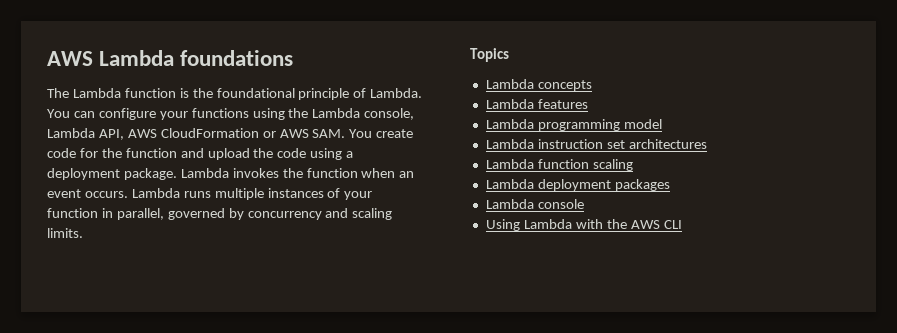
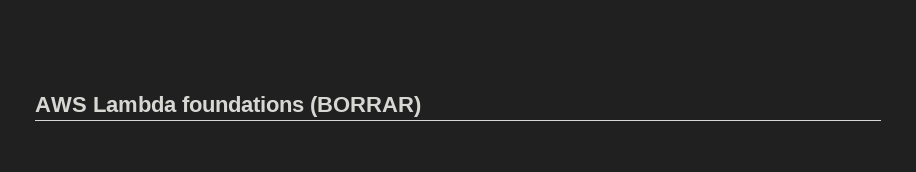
[47,88,423,100] [47,108,415,120] [47,128,414,140] [47,148,354,160] [47,168,415,180] [47,188,373,200] [47,208,393,220] [47,228,83,238] [470,48,509,62] [485,79,592,91] [485,99,588,109] [485,119,662,131] [485,139,707,149] [485,159,633,171] [485,179,670,191] [485,199,584,209] [485,219,682,231] // The Lambda function is the foundational principle of Lambda. You can configure your functions using the Lambda console, Lambda API, AWS CloudFormation or AWS SAM. You create code for the function and upload the code using a deployment package. Lambda invokes the function when an event occurs. Lambda runs multiple instances of your function in parallel, governed by concurrency and scaling limits. // Topics // Lambda concepts // Lambda features // Lambda programming model // Lambda instruction set architectures // Lambda function scaling // Lambda deployment packages // Lambda console // Using Lambda with the AWS CLI -> [310,96,421,117] (BORRAR)

